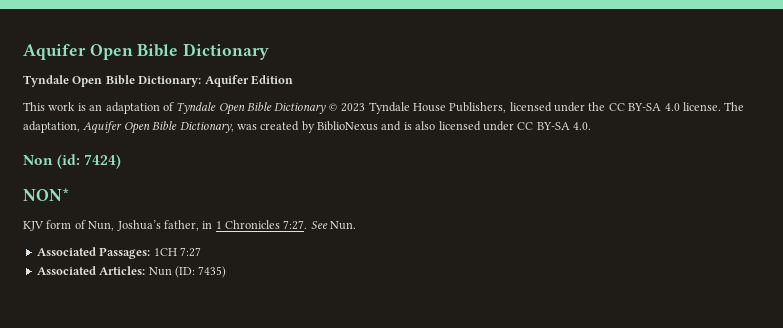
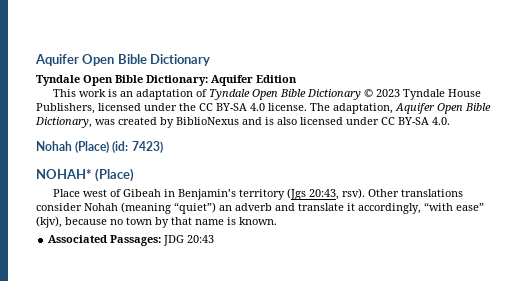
[23,154,122,169] [23,188,70,201] [23,220,357,231] [36,247,201,259] [36,266,227,278] Non (id: 7424) // NON* // KJV form of Nun, Joshua’s father, in 1 Chronicles 7:27. See Nun. // Associated Passages: 1CH 7:27 // Associated Articles: Nun (ID: 7435) -> [36,141,163,153] [36,168,135,182] [52,188,463,200] [36,202,484,214] [36,216,277,228] [48,235,215,246] Nohah (Place) (id: 7423) // NOHAH* (Place) // Place west of Gibeah in Benjamin’s territory (Jgs 20:43, rsv). Other translations consider Nohah (meaning “quiet”) an adverb and translate it accordingly, “with ease” (kjv), because no town by that name is known. // Associated Passages: JDG 20:43

